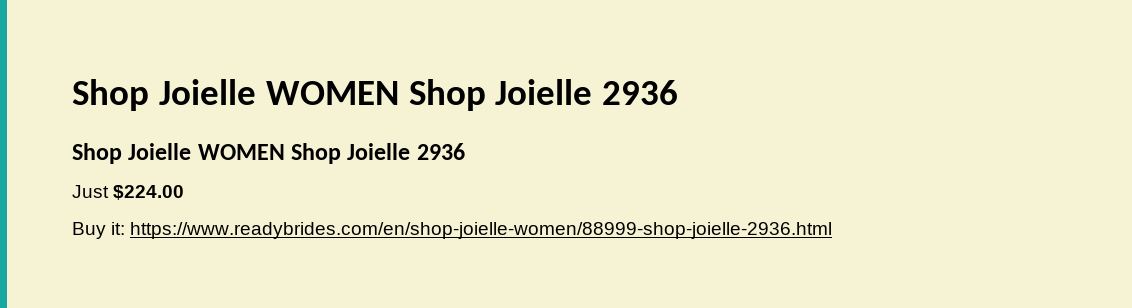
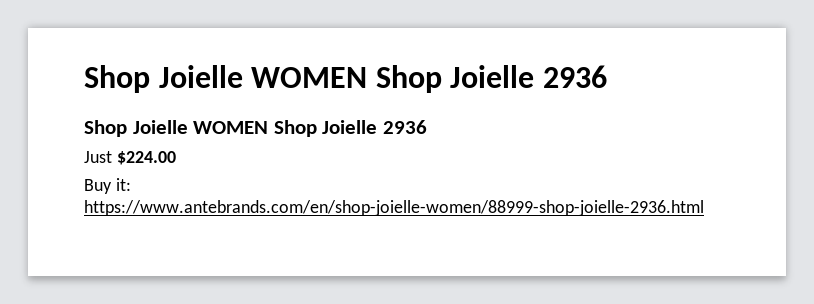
[130,222,833,239] https://www.readybrides.com/en/shop-joielle-women/88999-shop-joielle-2936.html -> [84,200,704,216] https://www.antebrands.com/en/shop-joielle-women/88999-shop-joielle-2936.html

